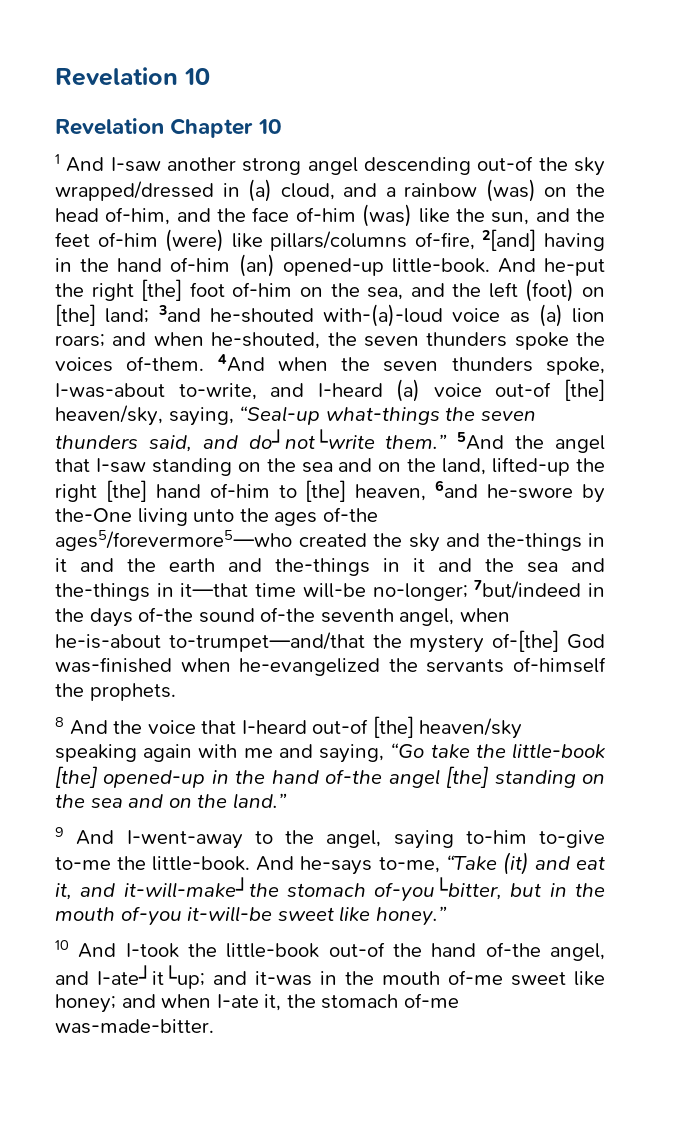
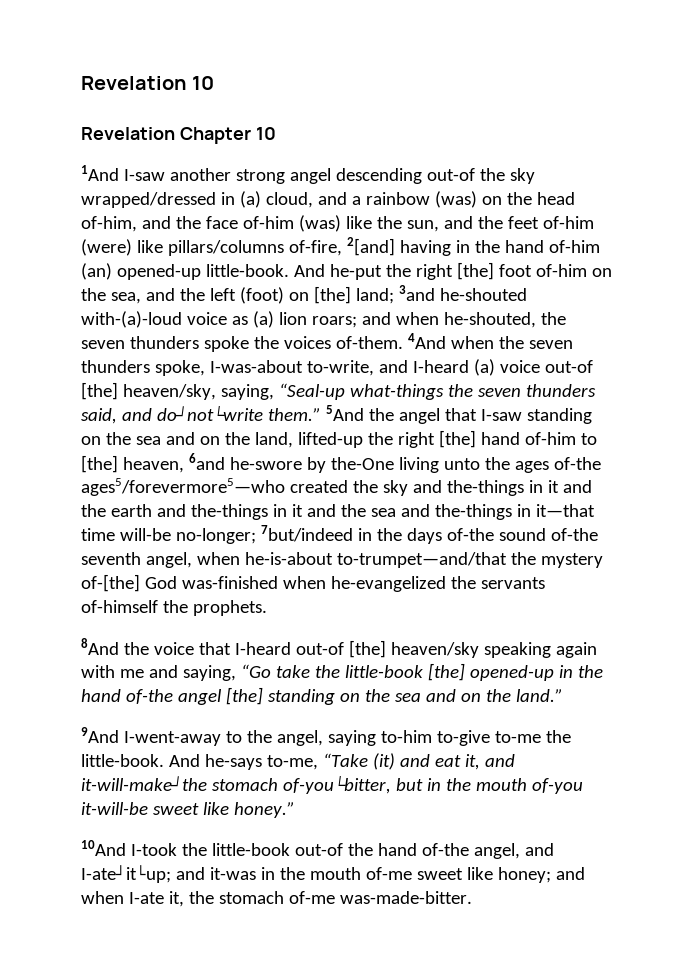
[55,154,105,172] 1 And -> [81,165,119,181] 1And
[55,717,108,735] 8 And -> [81,638,119,655] 8And
[55,827,115,845] 9 And -> [81,727,119,743] 9And
[55,940,117,958] 10 And -> [81,840,126,856] 10And

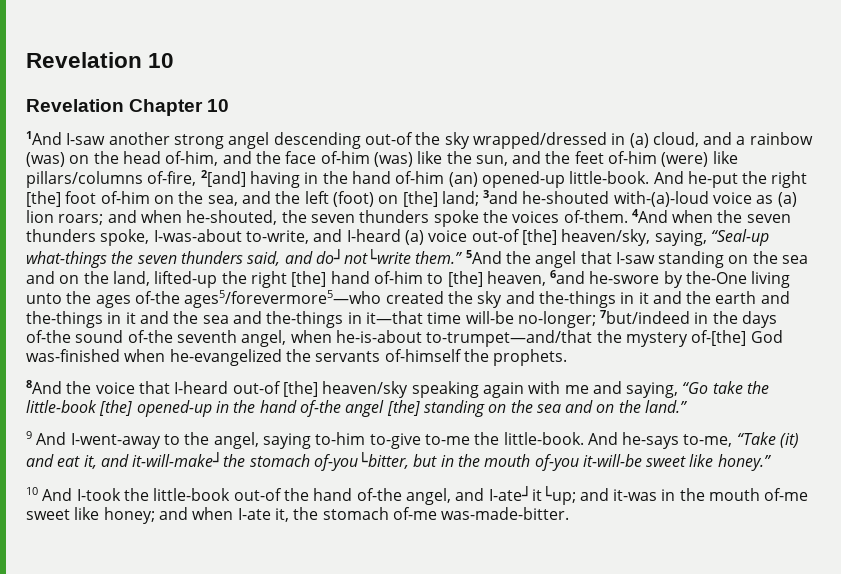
[81,727,119,743] 9And -> [26,431,67,445] 9 And
[81,840,126,856] 10And -> [26,487,73,501] 10 And

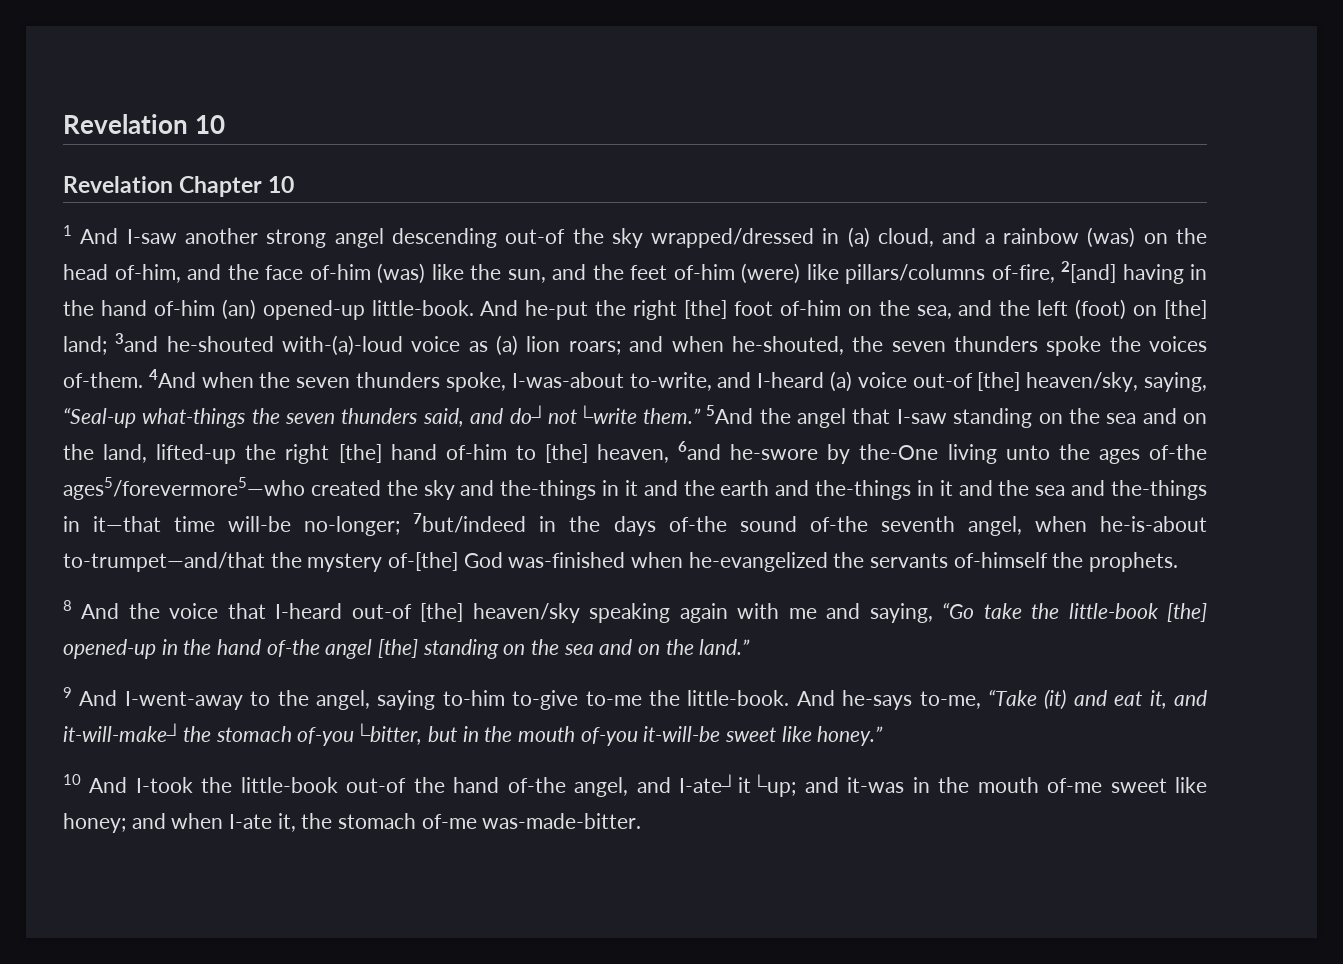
[26,131,62,145] 1And -> [63,225,119,244] 1 And
[26,380,62,394] 8And -> [63,600,120,619] 8 And

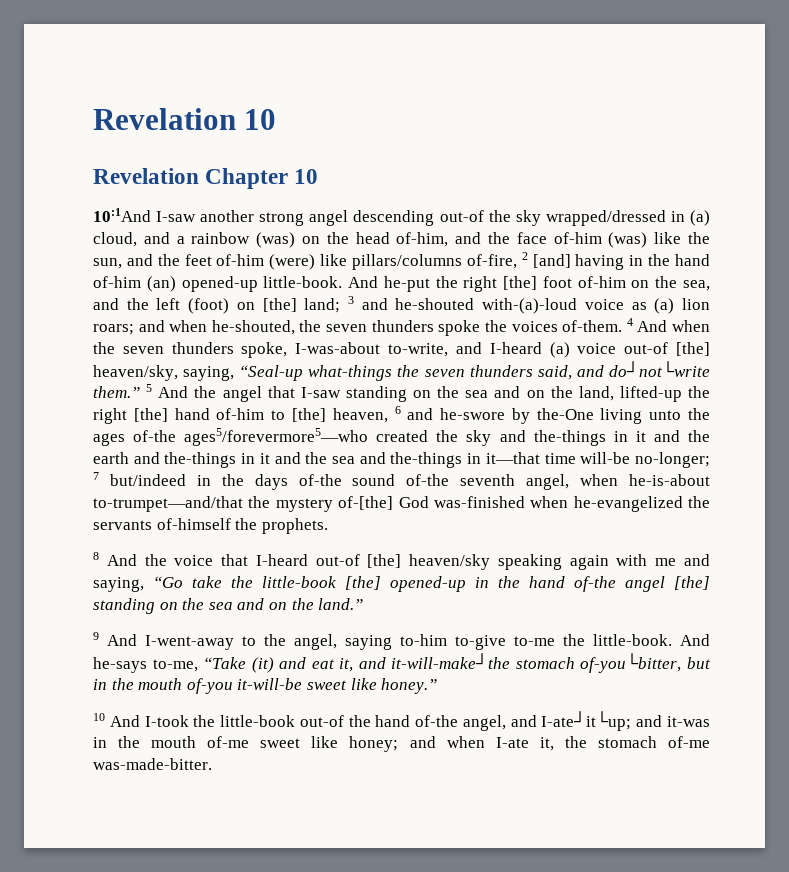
[63,225,119,244] 1 And -> [93,208,151,222] 10:1And
[1061,261,1116,283] 2[and] -> [521,252,571,268] 2 [and]
[115,333,159,352] 3and -> [348,296,388,310] 3 and
[148,369,196,388] 4And -> [626,318,668,332] 4 And
[706,405,754,424] 5And -> [146,384,189,398] 5 And
[678,441,722,460] 6and -> [394,406,434,420] 6 and
[413,513,527,533] 7but/indeed -> [93,472,186,486] 7 but/indeed

